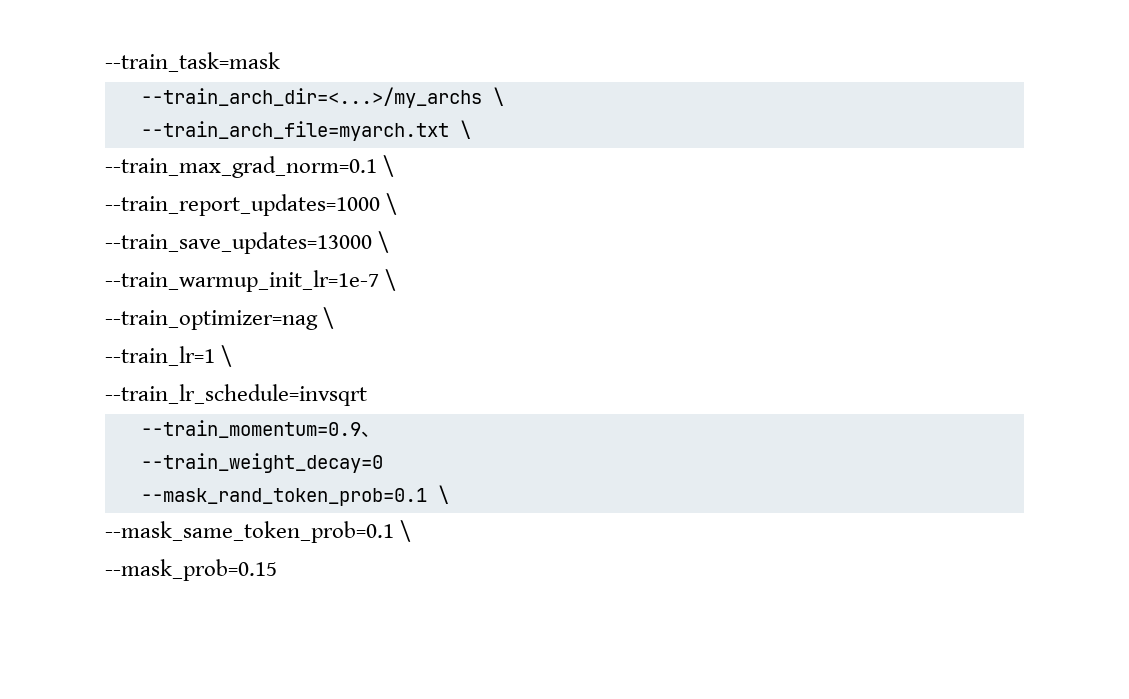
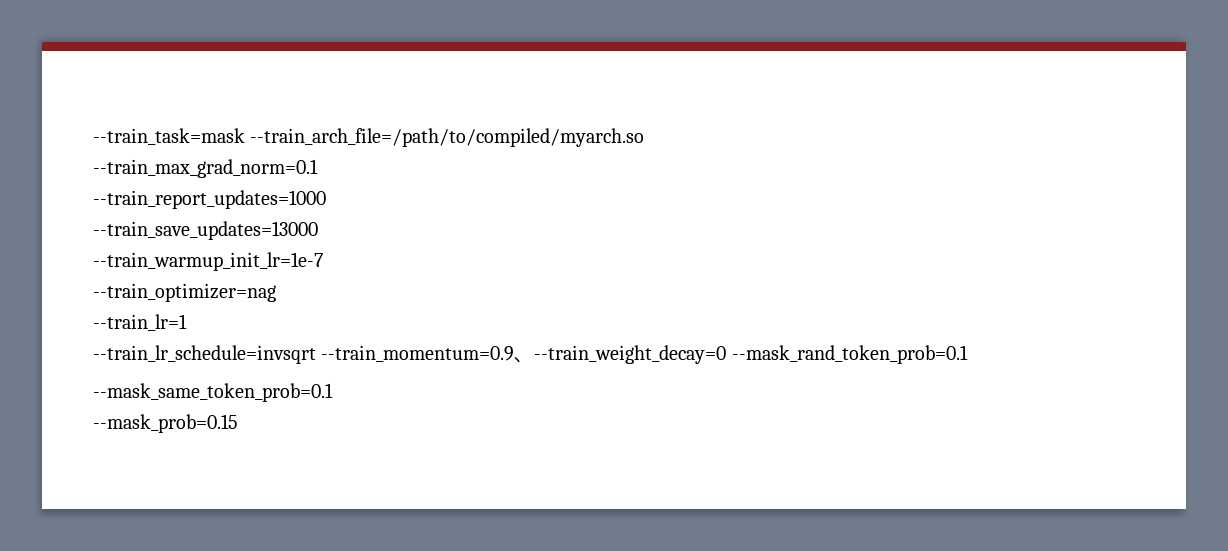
[140,87,504,108] [140,120,471,141] // --train_arch_dir=<...>/my_archs \ // --train_arch_file=myarch.txt \ -> [250,128,645,147] --train_arch_file=/path/to/compiled/myarch.so
[383,155,395,177] \ -> (318, 168) none
[386,193,398,215] \ -> (326, 199) none
[378,231,390,253] \ -> (318, 230) none
[385,269,397,291] \ -> (323, 261) none
[323,307,335,329] \ -> (276, 292) none
[221,345,233,367] \ -> (187, 322) none
(367, 395) // -> (316, 354) none
(380, 434) // -> (535, 360) none
(383, 463) // -> (727, 354) none
[437,485,449,504] \ -> (968, 354) none
[400,520,412,542] \ -> (333, 392) none

